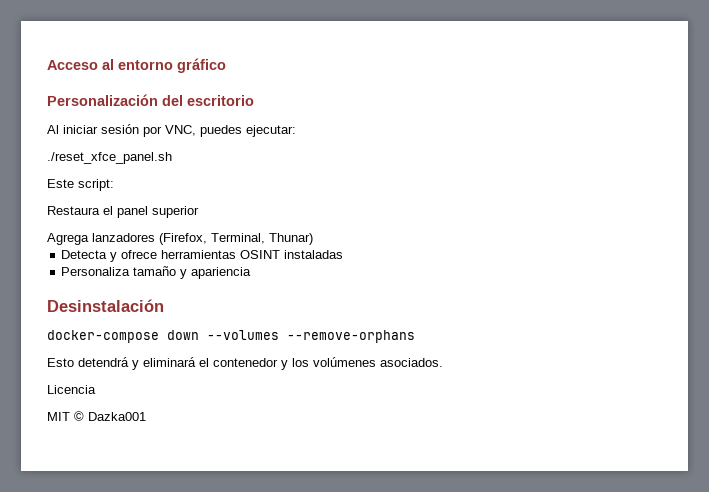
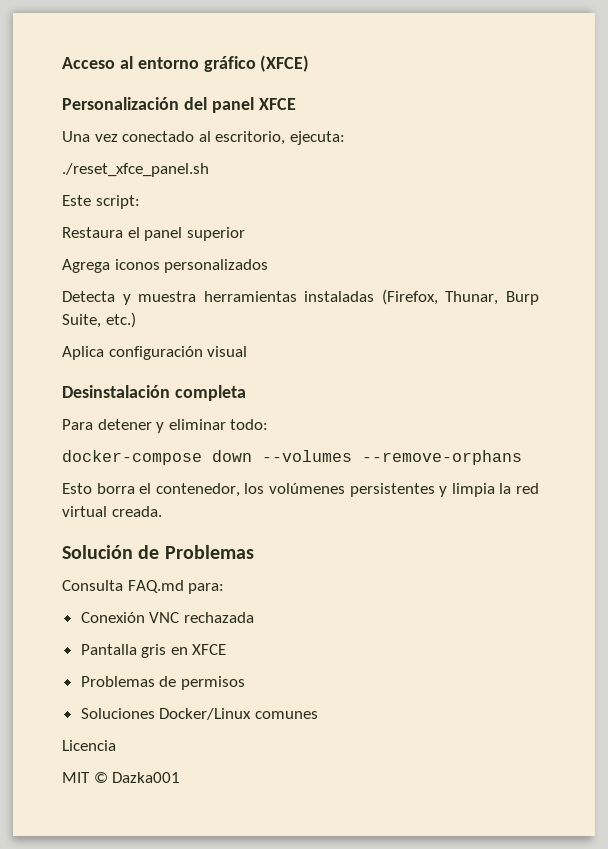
(226, 65) none -> [260,55,310,72] (XFCE)
[187,95,254,106] [47,124,296,137] escritorio // Al iniciar sesión por VNC, puedes ejecutar: -> [211,97,296,113] [62,131,345,145] panel XFCE // Una vez conectado al escritorio, ejecuta:
[92,233,313,245] [61,250,344,262] [61,266,252,279] [47,299,164,312] lanzadores (Firefox, Terminal, Thunar) // Detecta y ofrece herramientas OSINT instaladas // Personaliza tamaño y apariencia // Desinstalación -> [114,259,269,273] [62,289,539,305] [62,312,136,328] [62,346,248,360] [62,385,246,401] [62,419,269,433] iconos personalizados // Detecta y muestra herramientas instaladas (Firefox, Thunar, Burp Suite, etc.) // Aplica configuración visual // Desinstalación completa // Para detener y eliminar todo:
[78,357,443,370] detendrá y eliminará el contenedor y los volúmenes asociados. -> [96,483,540,497] [62,506,162,517] [62,545,254,559] [62,580,225,594] [80,612,254,623] [80,644,227,658] [80,676,245,690] [80,708,318,720] borra el contenedor, los volúmenes persistentes y limpia la red virtual creada. // Solución de Problemas // Consulta FAQ.md para: // Conexión VNC rechazada // Pantalla gris en XFCE // Problemas de permisos // Soluciones Docker/Linux comunes

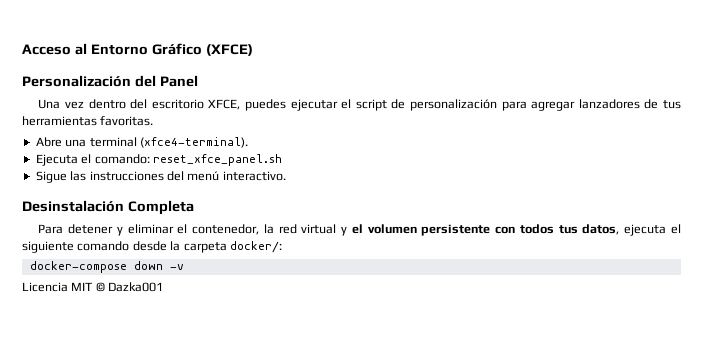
[137,56,256,72] entorno gráfico -> [90,43,202,55] Entorno Gráfico
[211,97,296,113] panel XFCE -> [159,75,198,87] Panel
[122,131,345,145] [62,163,209,177] [62,195,140,209] [62,227,245,241] [62,259,269,273] [62,289,539,305] [62,312,136,328] [62,346,248,360] conectado al escritorio, ejecuta: // ./reset_xfce_panel.sh // Este script: // Restaura el panel superior // Agrega iconos personalizados // Detecta y muestra herramientas instaladas (Firefox, Thunar, Burp Suite, etc.) // Aplica configuración visual -> [88,99,681,111] [22,116,154,126] [35,137,248,148] [35,154,282,166] [35,171,286,183] dentro del escritorio XFCE, puedes ejecutar el script de personalización para agregar lanzadores de tus herramientas favoritas. // Abre una terminal (xfce4-terminal). // Ejecuta el comando: reset_xfce_panel.sh // Sigue las instrucciones del menú interactivo.
[174,385,246,401] completa -> [127,200,194,215] Completa
[230,419,269,430] [62,450,522,465] [62,483,540,497] [62,506,162,517] [62,545,254,559] [62,580,225,594] [80,612,254,623] [80,644,227,658] [80,676,245,690] [80,708,318,720] todo: // docker-compose down --volumes --remove-orphans // Esto borra el contenedor, los volúmenes persistentes y limpia la red virtual creada. // Solución de Problemas // Consulta FAQ.md para: // Conexión VNC rechazada // Pantalla gris en XFCE // Problemas de permisos // Soluciones Docker/Linux comunes -> [177,224,682,236] [22,241,282,253] [29,261,184,273] el contenedor, la red virtual y el volumen persistente con todos tus datos, ejecuta el siguiente comando desde la carpeta docker/: // docker-compose down -v
(116, 745) // -> (68, 287) none

